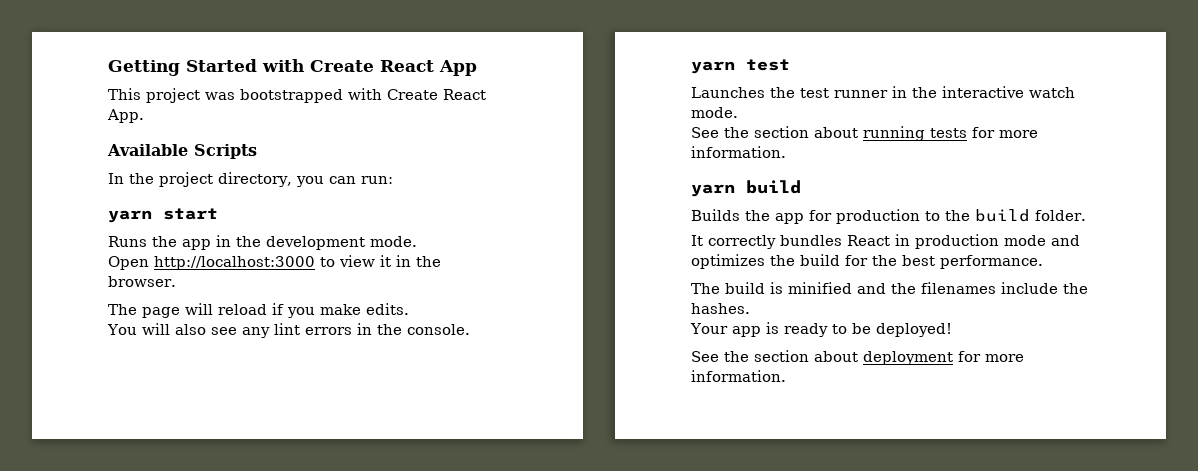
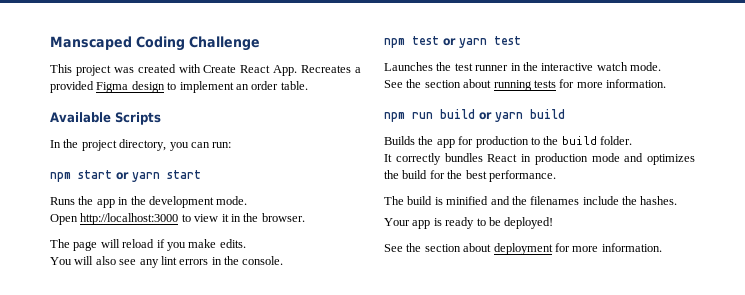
[108,59,477,76] Getting Started with Create React App -> [50,36,260,51] Manscaped Coding Challenge
[240,89,343,103] bootstrapped -> [137,64,176,73] created
(144, 116) none -> [301,65,361,73] [50,81,308,93] Recreates a provided Figma design to implement an order table.
(393, 180) none -> [50,170,129,182] npm start or
(470, 329) none -> [384,36,456,48] npm test or
(786, 152) none -> [384,109,492,122] npm run build or

